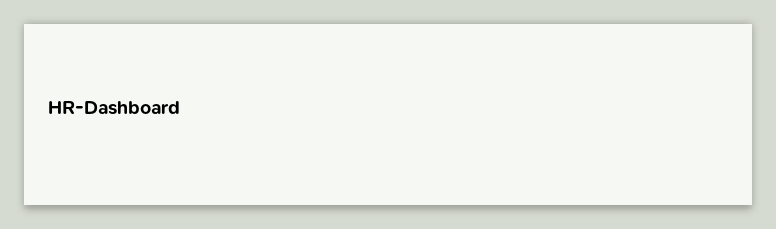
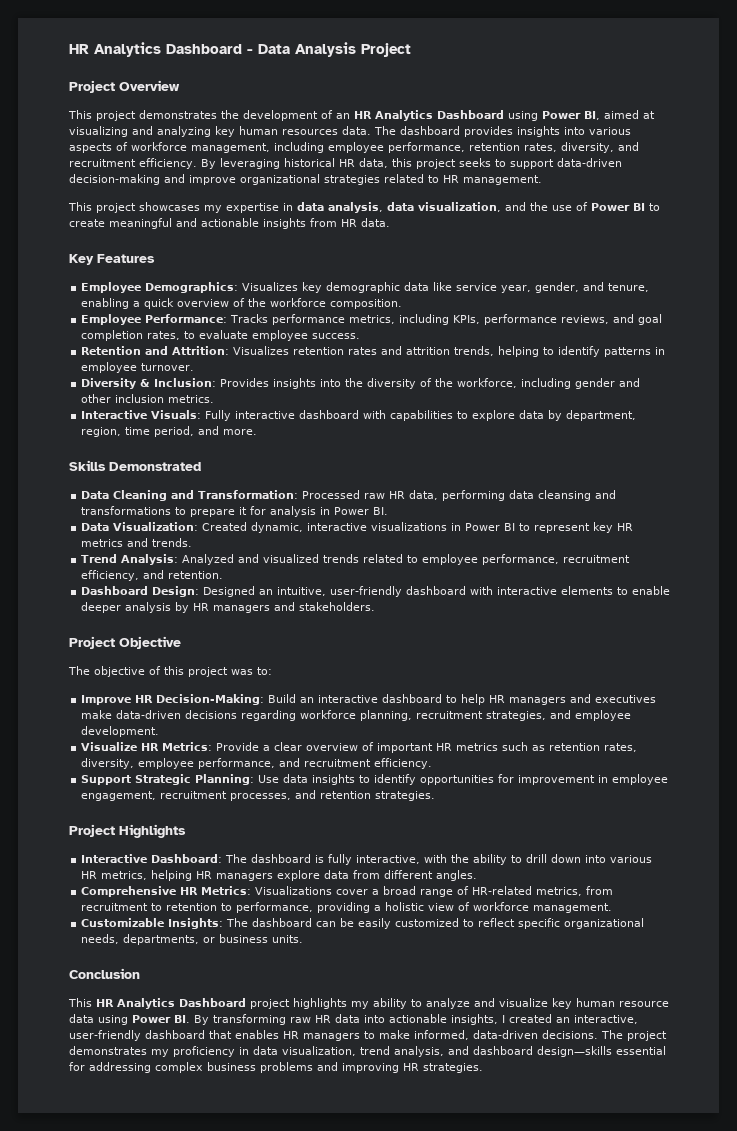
[48,101,180,115] HR-Dashboard -> [69,42,411,57] [69,80,180,93] [68,110,655,121] [69,126,631,137] [69,142,639,153] [69,158,622,169] [69,174,542,185] [68,202,660,213] [69,218,390,229] [69,254,155,265] [81,282,650,293] [81,298,403,309] [81,314,663,325] [81,330,361,341] [81,346,666,357] [81,362,195,373] [81,378,641,389] [81,394,215,403] [81,410,637,421] [81,426,258,437] [69,460,201,471] [81,490,617,501] [81,506,389,517] [81,522,634,533] [81,538,193,547] [81,554,631,565] [81,570,224,581] [81,586,671,597] [81,602,376,613] [69,636,181,649] [68,666,272,677] [81,694,657,705] [81,710,632,721] [81,726,160,737] [81,742,638,753] [81,758,433,769] [81,774,669,785] [81,790,436,801] [69,824,186,838] [81,854,653,865] [81,870,478,881] [81,886,614,897] [81,902,613,913] [81,918,645,929] [81,934,304,945] [69,968,140,979] [68,998,669,1009] [69,1014,638,1025] [69,1030,667,1041] [69,1046,666,1057] [69,1062,483,1073] HR Analytics Dashboard - Data Analysis Project // Project Overview // This project demonstrates the development of an HR Analytics Dashboard using Power BI, aimed at visualizing and analyzing key human resources data. The dashboard provides insights into various aspects of workforce management, including employee performance, retention rates, diversity, and recruitment efficiency. By leveraging historical HR data, this project seeks to support data-driven decision-making and improve organizational strategies related to HR management. // This project showcases my expertise in data analysis, data visualization, and the use of Power BI to create meaningful and actionable insights from HR data. // Key Features // Employee Demographics: Visualizes key demographic data like service year, gender, and tenure, enabling a quick overview of the workforce composition. // Employee Performance: Tracks performance metrics, including KPIs, performance reviews, and goal completion rates, to evaluate employee success. // Retention and Attrition: Visualizes retention rates and attrition trends, helping to identify patterns in employee turnover. // Diversity & Inclusion: Provides insights into the diversity of the workforce, including gender and other inclusion metrics. // Interactive Visuals: Fully interactive dashboard with capabilities to explore data by department, region, time period, and more. // Skills Demonstrated // Data Cleaning and Transformation: Processed raw HR data, performing data cleansing and transformations to prepare it for analysis in Power BI. // Data Visualization: Created dynamic, interactive visualizations in Power BI to represent key HR metrics and trends. // Trend Analysis: Analyzed and visualized trends related to employee performance, recruitment efficiency, and retention. // Dashboard Design: Designed an intuitive, user-friendly dashboard with interactive elements to enable deeper analysis by HR managers and stakeholders. // Project Objective // The objective of this project was to: // Improve HR Decision-Making: Build an interactive dashboard to help HR managers and executives make data-driven decisions regarding workforce planning, recruitment strategies, and employee development. // Visualize HR Metrics: Provide a clear overview of important HR metrics such as retention rates, diversity, employee performance, and recruitment efficiency. // Support Strategic Planning: Use data insights to identify opportunities for improvement in employee engagement, recruitment processes, and retention strategies. // Project Highlights // Interactive Dashboard: The dashboard is fully interactive, with the ability to drill down into various HR metrics, helping HR managers explore data from different angles. // Comprehensive HR Metrics: Visualizations cover a broad range of HR-related metrics, from recruitment to retention to performance, providing a holistic view of workforce management. // Customizable Insights: The dashboard can be easily customized to reflect specific organizational needs, departments, or business units. // Conclusion // This HR Analytics Dashboard project highlights my ability to analyze and visualize key human resource data using Power BI. By transforming raw HR data into actionable insights, I created an interactive, user-friendly dashboard that enables HR managers to make informed, data-driven decisions. The project demonstrates my proficiency in data visualization, trend analysis, and dashboard design—skills essential for addressing complex business problems and improving HR strategies.

